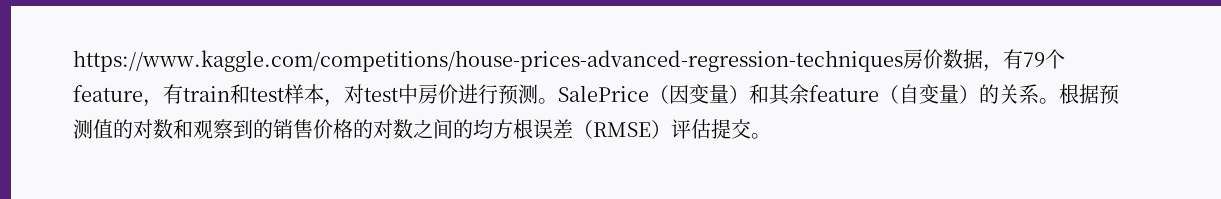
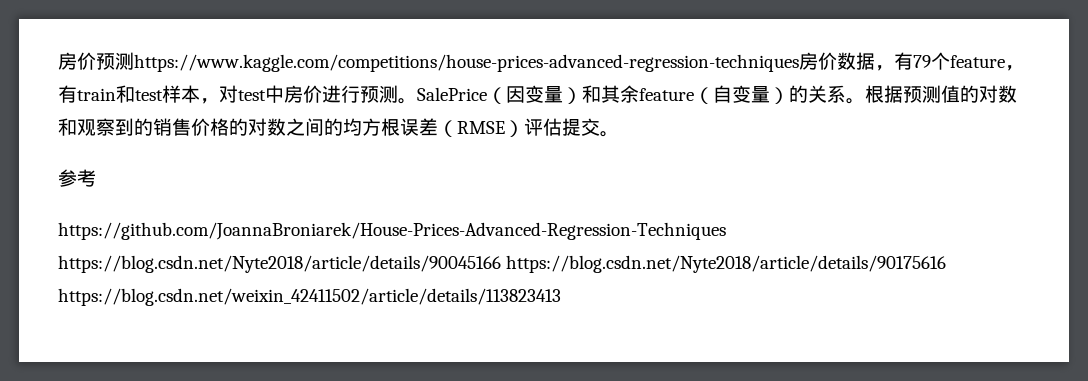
(73, 61) none -> [58,52,134,70] 房价预测
(771, 136) none -> [58,169,96,187] [58,222,726,240] [58,255,947,273] [58,288,561,306] // 参考 // https://github.com/JoannaBroniarek/House-Prices-Advanced-Regression-Techniques https://blog.csdn.net/Nyte2018/article/details/90045166 https://blog.csdn.net/Nyte2018/article/details/90175616 https://blog.csdn.net/weixin_42411502/article/details/113823413

